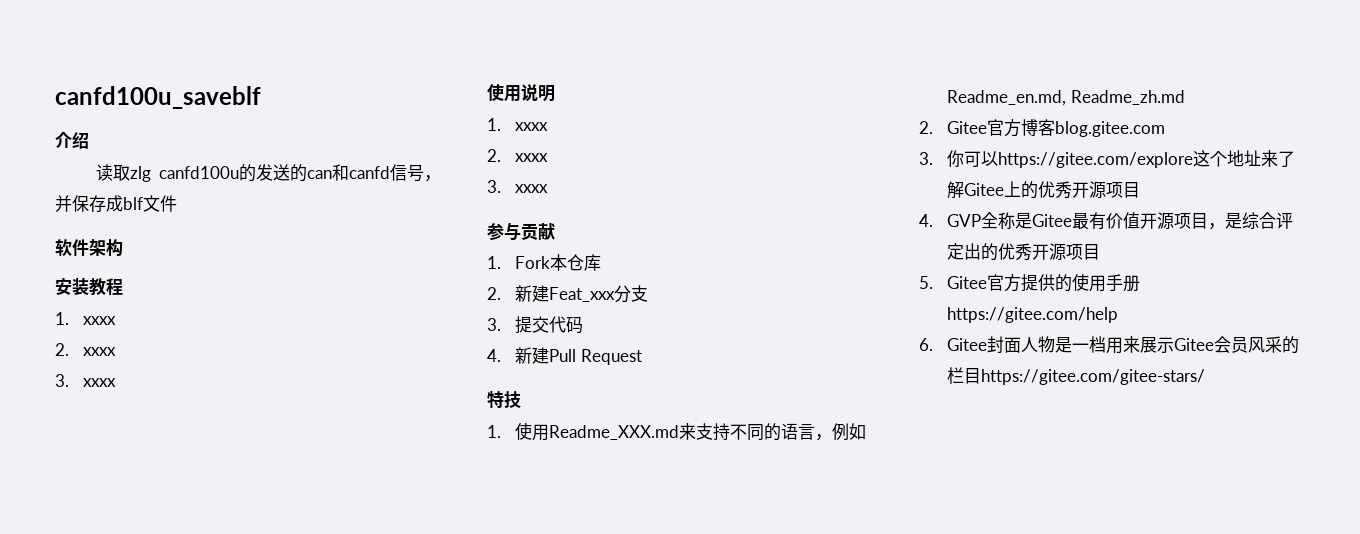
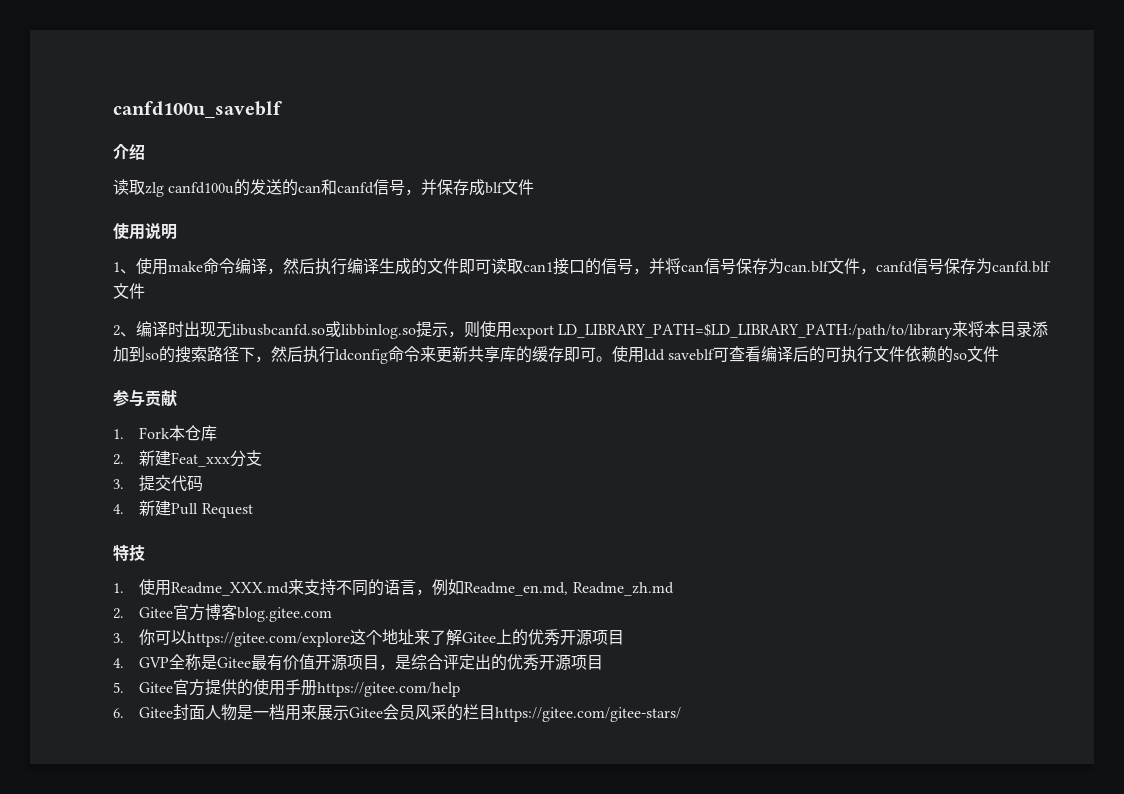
[55,239,123,257] [55,278,123,296] [55,312,117,325] [55,343,117,356] [55,374,117,387] [487,84,555,102] [487,118,549,131] [487,149,549,162] [487,180,549,193] 软件架构 // 安装教程 // 1. xxxx // 2. xxxx // 3. xxxx // 使用说明 // 1. xxxx // 2. xxxx // 3. xxxx -> [113,223,177,240] [113,258,1051,275] [113,283,145,299] [113,321,1049,339] [113,346,1000,364] 使用说明 // 1、使用make命令编译，然后执行编译生成的文件即可读取can1接口的信号，并将can信号保存为can.blf文件，canfd信号保存为canfd.blf文件 // 2、编译时出现无libusbcanfd.so或libbinlog.so提示，则使用export LD_LIBRARY_PATH=$LD_LIBRARY_PATH:/path/to/library来将本目录添加到so的搜索路径下，然后执行ldconfig命令来更新共享库的缓存即可。使用ldd saveblf可查看编译后的可执行文件依赖的so文件

